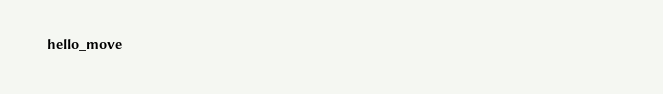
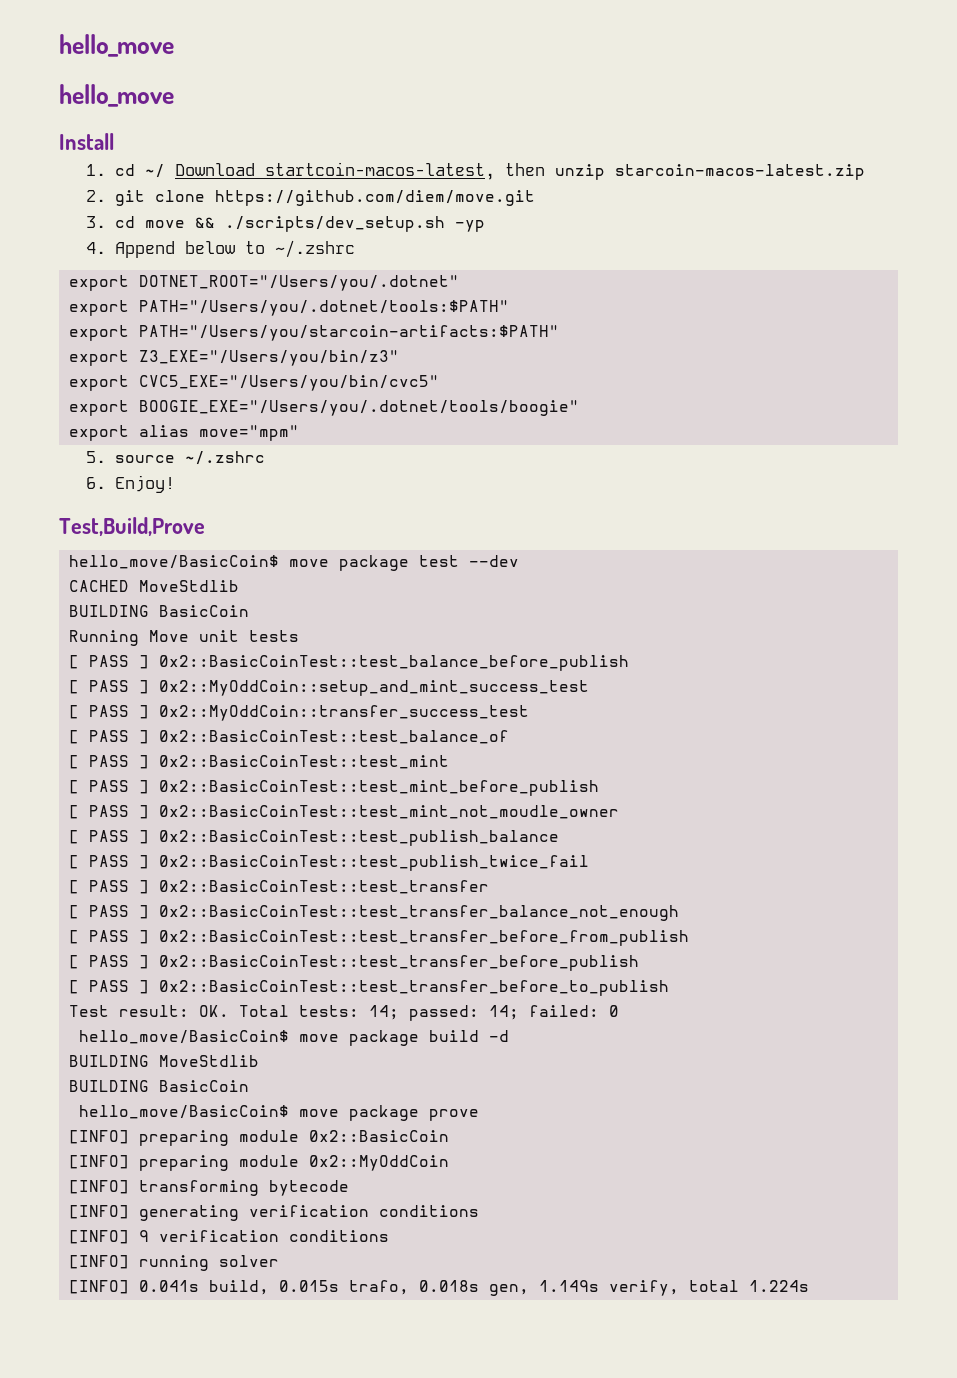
[47,39,122,51] hello_move -> [59,34,174,57] [59,84,174,107] [59,133,114,150] [86,162,865,180] [86,190,535,206] [86,216,485,232] [86,240,355,258] [69,275,460,291] [69,300,510,316] [69,325,560,341] [69,350,400,366] [69,375,440,391] [69,400,580,416] [69,425,300,441] [86,451,265,465] [86,475,175,493] [59,517,205,537] [69,555,520,571] [69,580,240,592] [69,605,250,617] [69,630,300,646] [69,655,630,671] [69,680,590,696] [69,705,530,721] [69,730,510,744] [69,755,450,769] [69,780,600,796] [69,805,620,819] [69,830,560,846] [69,855,590,871] [69,880,490,894] [69,905,680,921] [69,930,690,946] [69,955,640,971] [69,980,670,996] [69,1005,620,1021] [79,1030,510,1046] [69,1055,260,1067] [69,1080,250,1092] [79,1105,480,1121] [69,1130,450,1146] [69,1155,450,1171] [69,1180,350,1196] [69,1205,480,1221] [69,1230,390,1244] [69,1255,280,1271] [69,1280,810,1296] hello_move // hello_move // Install // 1. cd ~/ Download startcoin-macos-latest, then unzip starcoin-macos-latest.zip // 2. git clone https://github.com/diem/move.git // 3. cd move && ./scripts/dev_setup.sh -yp // 4. Append below to ~/.zshrc // export DOTNET_ROOT="/Users/you/.dotnet" // export PATH="/Users/you/.dotnet/tools:$PATH" // export PATH="/Users/you/starcoin-artifacts:$PATH" // export Z3_EXE="/Users/you/bin/z3" // export CVC5_EXE="/Users/you/bin/cvc5" // export BOOGIE_EXE="/Users/you/.dotnet/tools/boogie" // export alias move="mpm" // 5. source ~/.zshrc // 6. Enjoy! // Test,Build,Prove // hello_move/BasicCoin$ move package test --dev // CACHED MoveStdlib // BUILDING BasicCoin // Running Move unit tests // [ PASS ] 0x2::BasicCoinTest::test_balance_before_publish // [ PASS ] 0x2::MyOddCoin::setup_and_mint_success_test // [ PASS ] 0x2::MyOddCoin::transfer_success_test // [ PASS ] 0x2::BasicCoinTest::test_balance_of // [ PASS ] 0x2::BasicCoinTest::test_mint // [ PASS ] 0x2::BasicCoinTest::test_mint_before_publish // [ PASS ] 0x2::BasicCoinTest::test_mint_not_moudle_owner // [ PASS ] 0x2::BasicCoinTest::test_publish_balance // [ PASS ] 0x2::BasicCoinTest::test_publish_twice_fail // [ PASS ] 0x2::BasicCoinTest::test_transfer // [ PASS ] 0x2::BasicCoinTest::test_transfer_balance_not_enough // [ PASS ] 0x2::BasicCoinTest::test_transfer_before_from_publish // [ PASS ] 0x2::BasicCoinTest::test_transfer_before_publish // [ PASS ] 0x2::BasicCoinTest::test_transfer_before_to_publish // Test result: OK. Total tests: 14; passed: 14; failed: 0 // hello_move/BasicCoin$ move package build -d // BUILDING MoveStdlib // BUILDING BasicCoin // hello_move/BasicCoin$ move package prove // [INFO] preparing module 0x2::BasicCoin // [INFO] preparing module 0x2::MyOddCoin // [INFO] transforming bytecode // [INFO] generating verification conditions // [INFO] 9 verification conditions // [INFO] running solver // [INFO] 0.041s build, 0.015s trafo, 0.018s gen, 1.149s verify, total 1.224s

